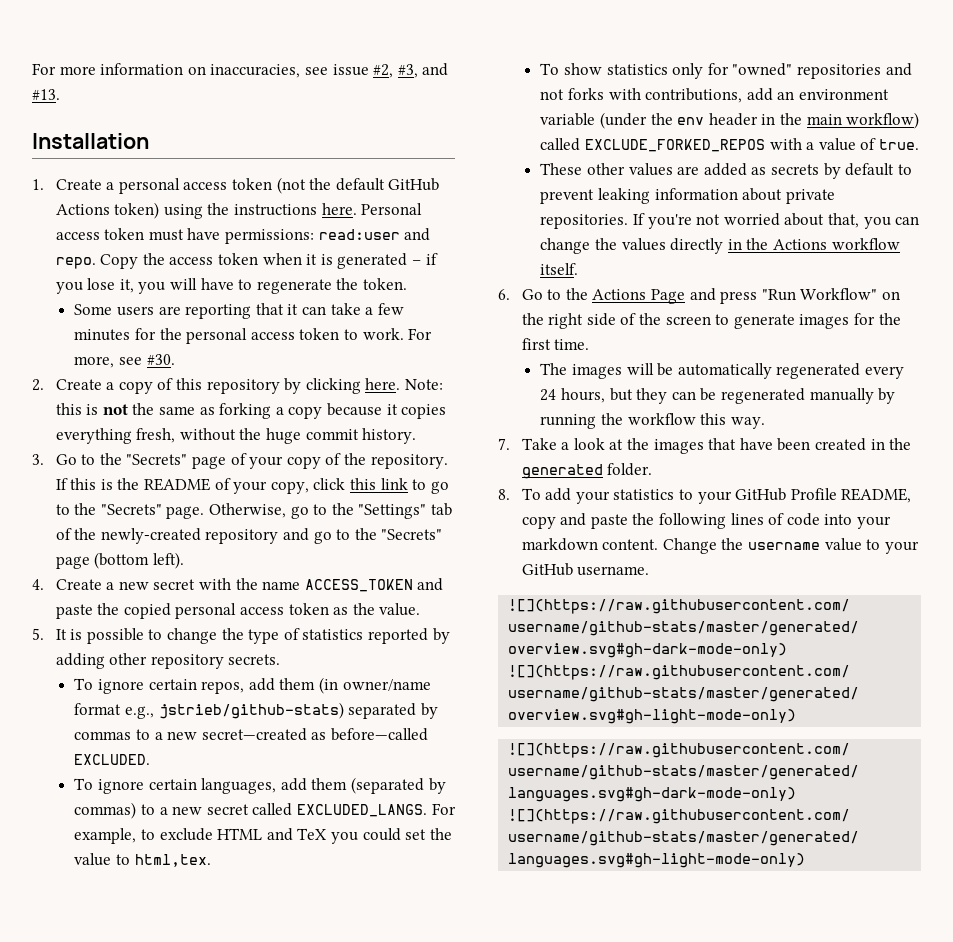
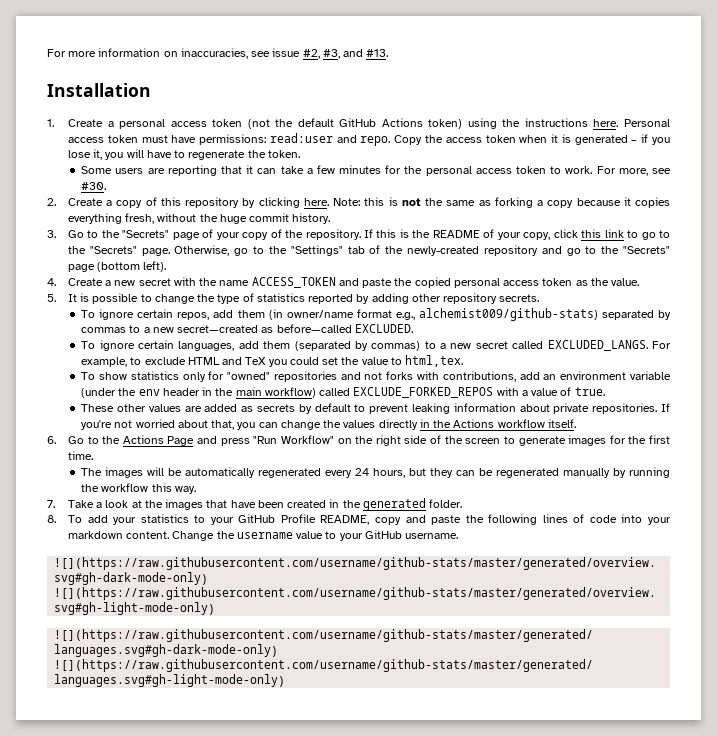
[158,702,344,719] jstrieb/github-stats) -> [418,308,598,321] alchemist009/github-stats)

